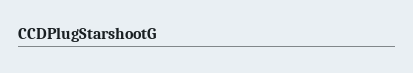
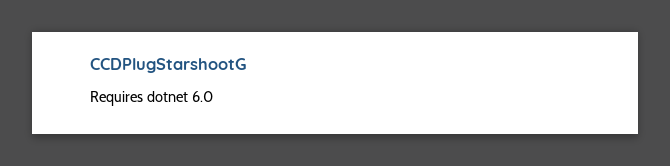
(156, 34) none -> [90,91,213,106] // Requires dotnet 6.0

